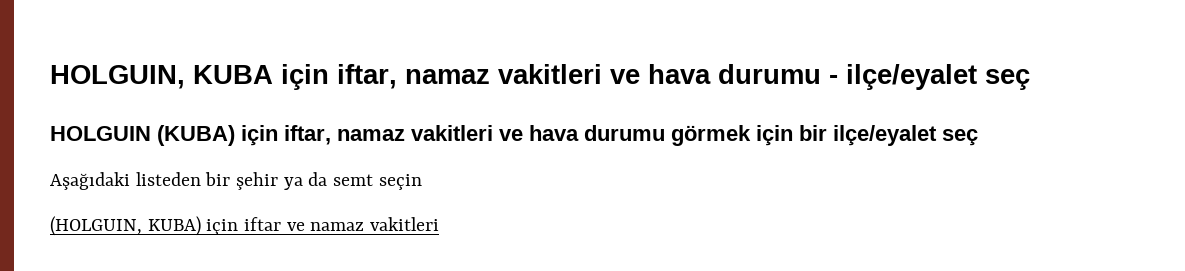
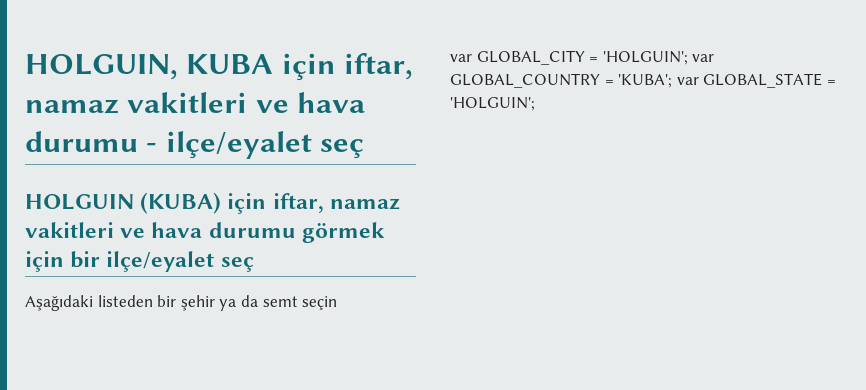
[50,216,440,236] (HOLGUIN, KUBA) için iftar ve namaz vakitleri -> [450,50,715,65] [450,73,836,88] [450,97,535,111] var GLOBAL_CITY = 'HOLGUIN'; var GLOBAL_COUNTRY = 'KUBA'; var GLOBAL_STATE = 'HOLGUIN';

